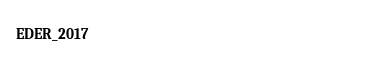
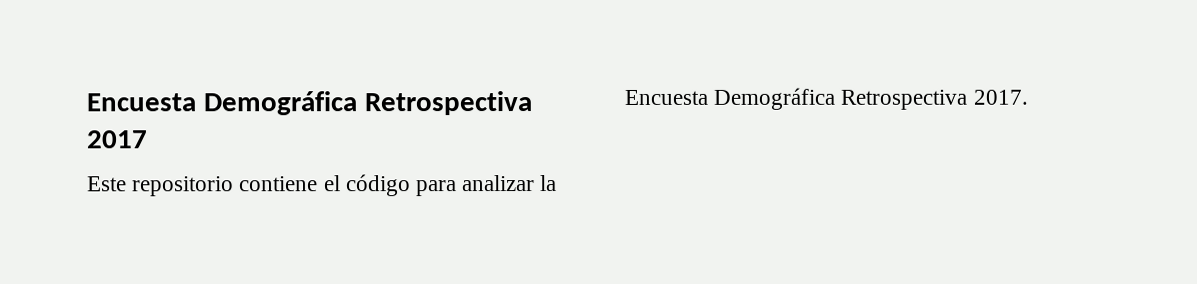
[16,28,89,41] EDER_2017 -> [86,91,532,116] [86,130,148,149] [87,174,558,197] [624,87,1028,110] Encuesta Demográfica Retrospectiva 2017 // Este repositorio contiene el código para analizar la Encuesta Demográfica Retrospectiva 2017.

